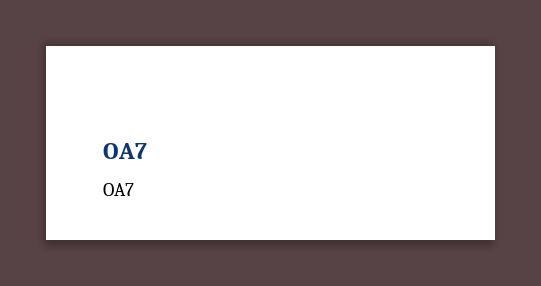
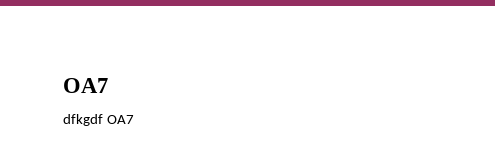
(147, 151) none -> [63,114,103,126] dfkgdf

